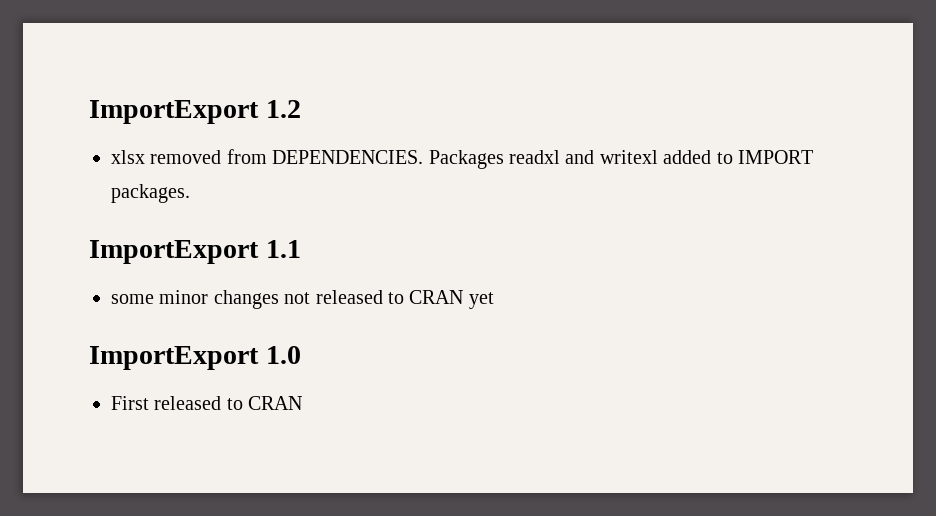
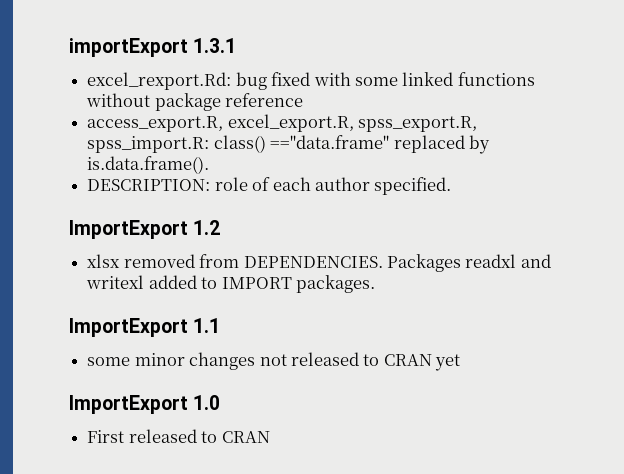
(89, 112) none -> [69,38,237,57] [87,72,535,90] [86,93,304,111] [87,114,478,132] [87,135,490,154] [87,156,210,174] [87,177,452,195] importExport 1.3.1 // excel_rexport.Rd: bug fixed with some linked functions without package reference // access_export.R, excel_export.R, spss_export.R, spss_import.R: class() =="data.frame" replaced by is.data.frame(). // DESCRIPTION: role of each author specified. //

